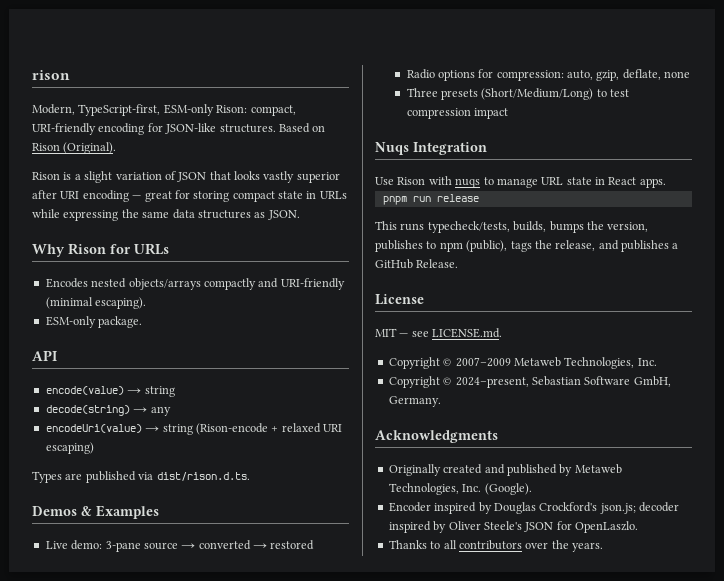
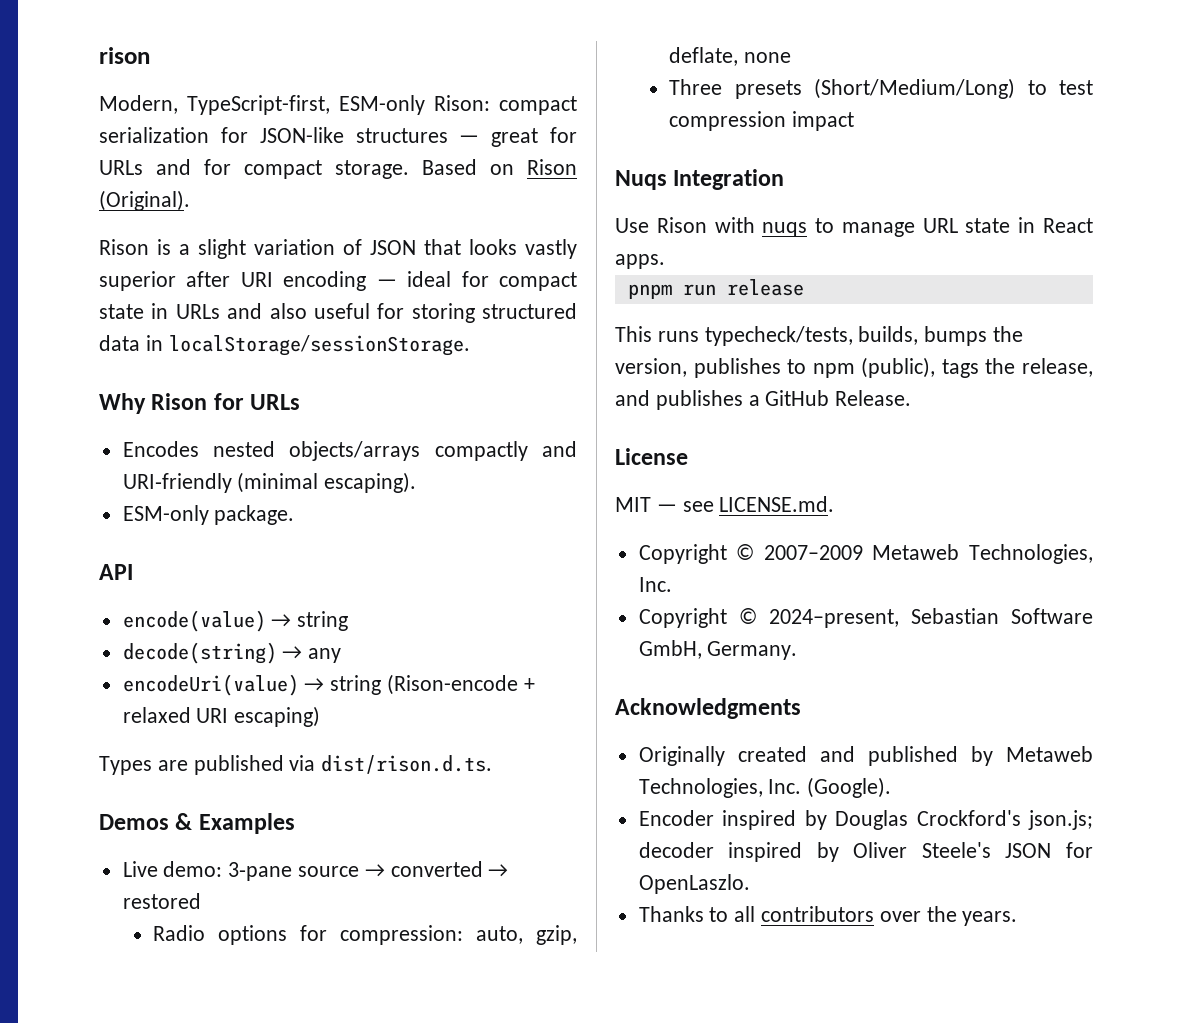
[250,105,296,116] [32,123,276,135] compact, URI-friendly encoding for JSON-like structures. -> [499,96,577,115] [99,127,577,147] [99,159,409,179] compact serialization for JSON-like structures — great for URLs and for compact storage.
[144,190,230,202] great for storing -> [407,271,489,287] ideal for
[32,209,300,221] while expressing the same data structures as JSON. -> [227,303,577,323] [99,335,470,356] and also useful for storing structured data in localStorage/sessionStorage.

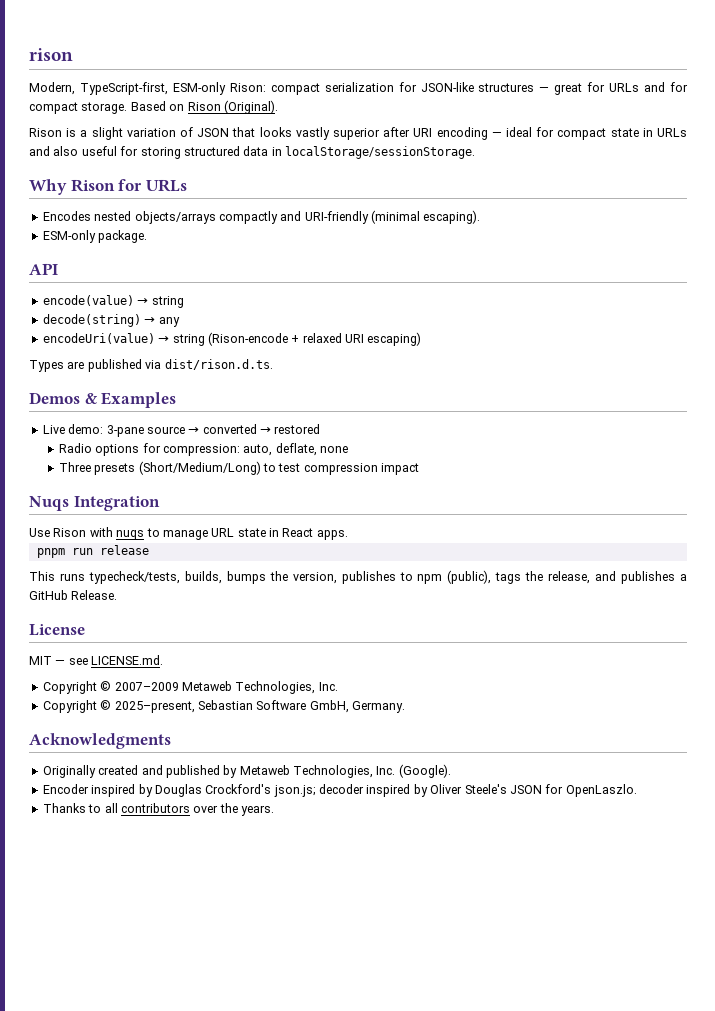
[536,925,577,945] gzip, -> (273, 450) none
[768,609,899,628] 2024–present, -> [114,701,195,713] 2025–present,

